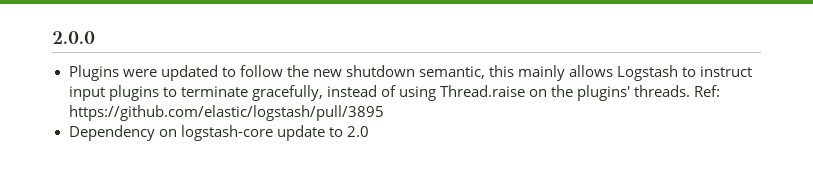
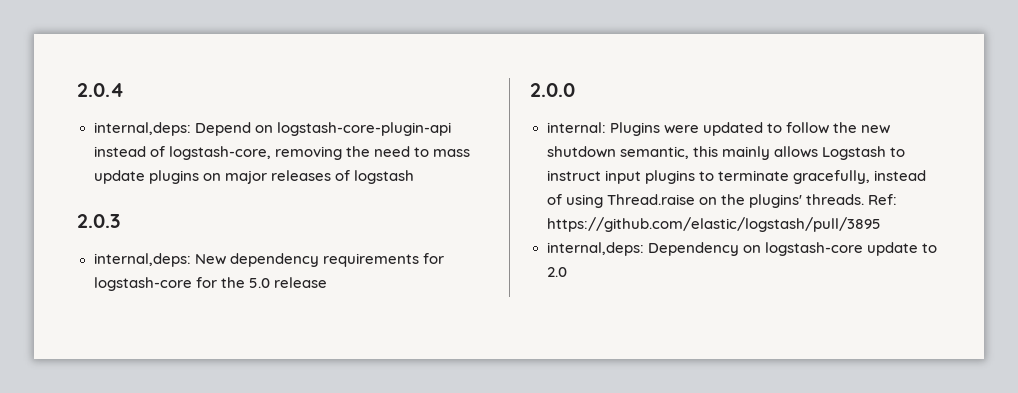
(52, 37) none -> [77,83,124,97] [93,122,451,136] [93,146,470,160] [93,170,414,184] [77,214,120,228] [93,253,444,267] [93,277,327,291] 2.0.4 // internal,deps: Depend on logstash-core-plugin-api instead of logstash-core, removing the need to mass update plugins on major releases of logstash // 2.0.3 // internal,deps: New dependency requirements for logstash-core for the 5.0 release //
(95, 37) none -> [546,122,606,133] internal:
(384, 113) none -> [546,242,644,256] internal,deps:

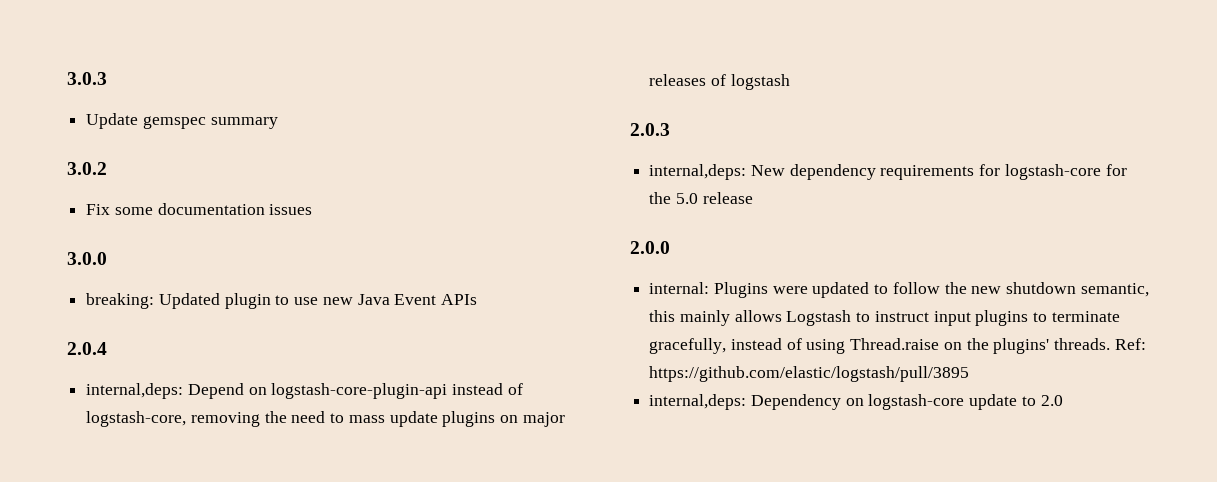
(77, 90) none -> [67,72,107,85] [86,113,278,129] [67,162,107,175] [86,203,313,215] [67,252,107,265] [86,293,478,309] 3.0.3 // Update gemspec summary // 3.0.2 // Fix some documentation issues // 3.0.0 // breaking: Updated plugin to use new Java Event APIs //

